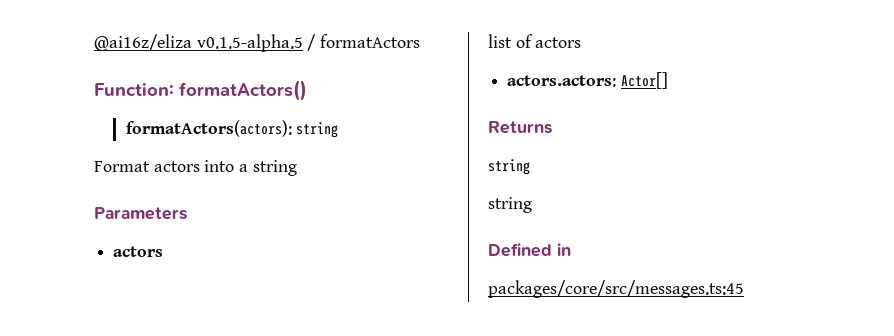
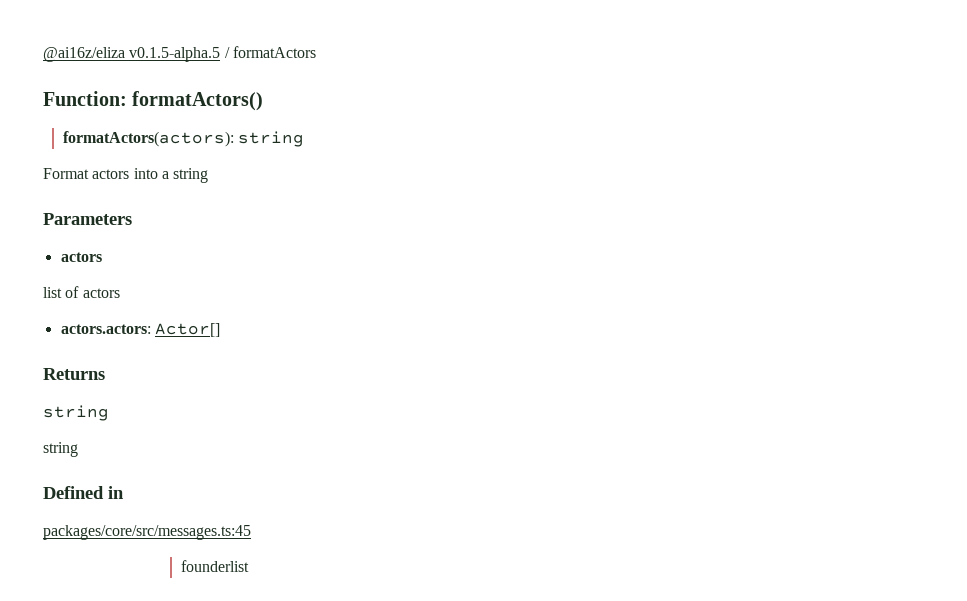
(744, 289) none -> [181,560,250,572] // founderlist

